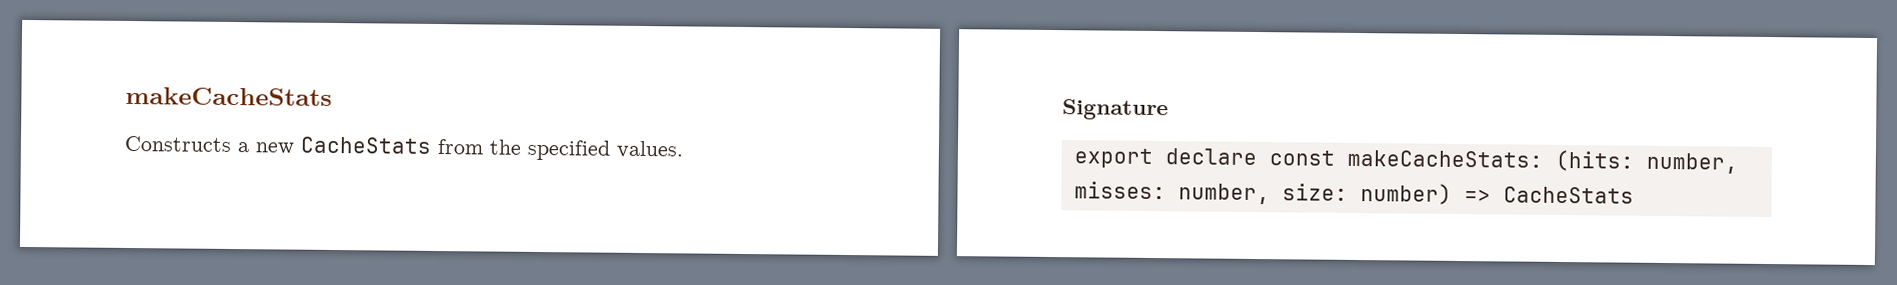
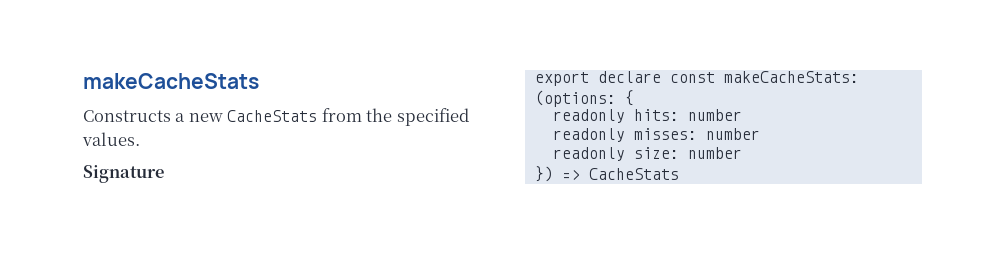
[1554,149,1738,174] [1073,181,1452,205] (hits: number, misses: number, size: number) -> [534,90,634,107] [552,109,742,123] [552,128,760,142] [552,147,742,161] [534,166,553,182] (options: { // readonly hits: number // readonly misses: number // readonly size: number // })

